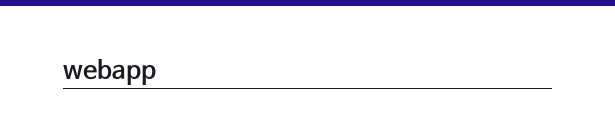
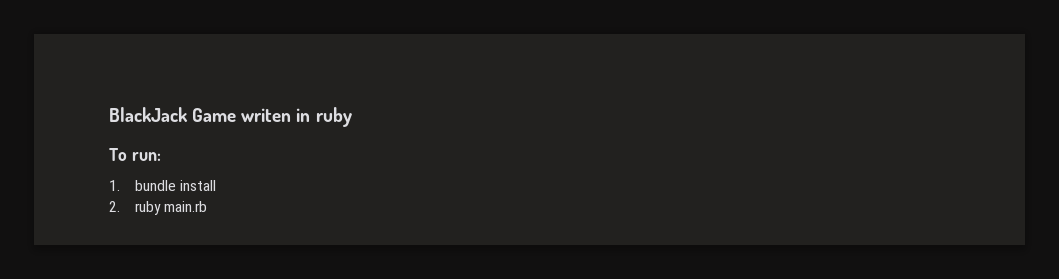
[63,59,156,85] webapp -> [109,107,352,127] [109,148,161,161] [109,180,217,191] [109,201,208,215] BlackJack Game writen in ruby // To run: // 1. bundle install // 2. ruby main.rb

